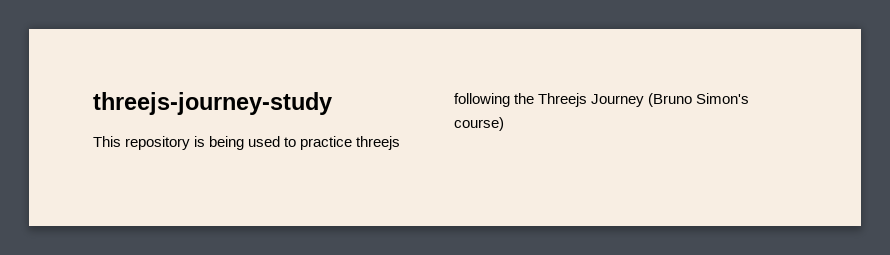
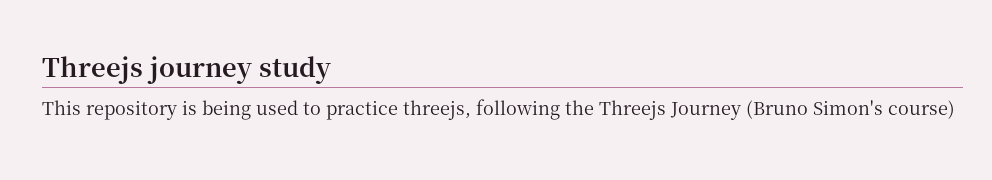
[93,92,332,115] threejs-journey-study -> [42,56,331,84] Threejs journey study
[356,136,401,150] threejs -> [403,100,471,120] threejs,

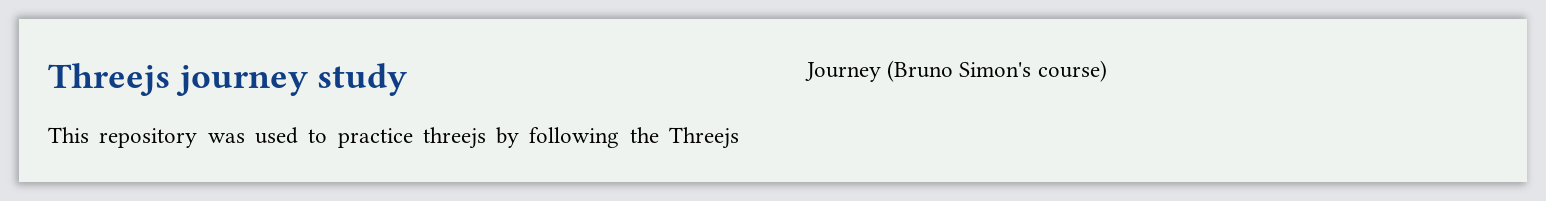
[182,100,251,120] is being -> [207,133,245,143] was
[403,100,471,120] threejs, -> [422,127,520,149] threejs by

